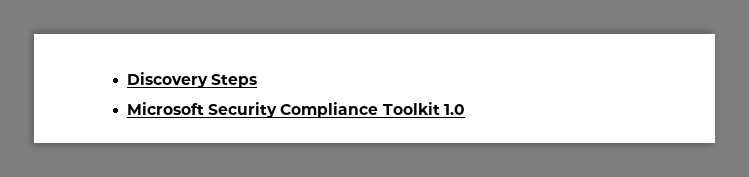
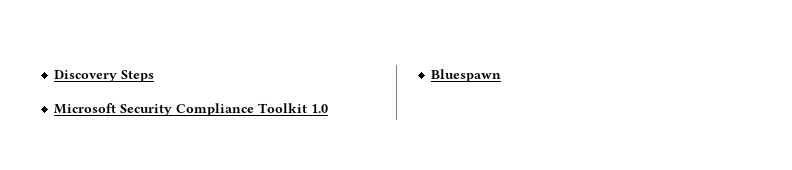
(465, 109) none -> [431,69,502,82] // Bluespawn

